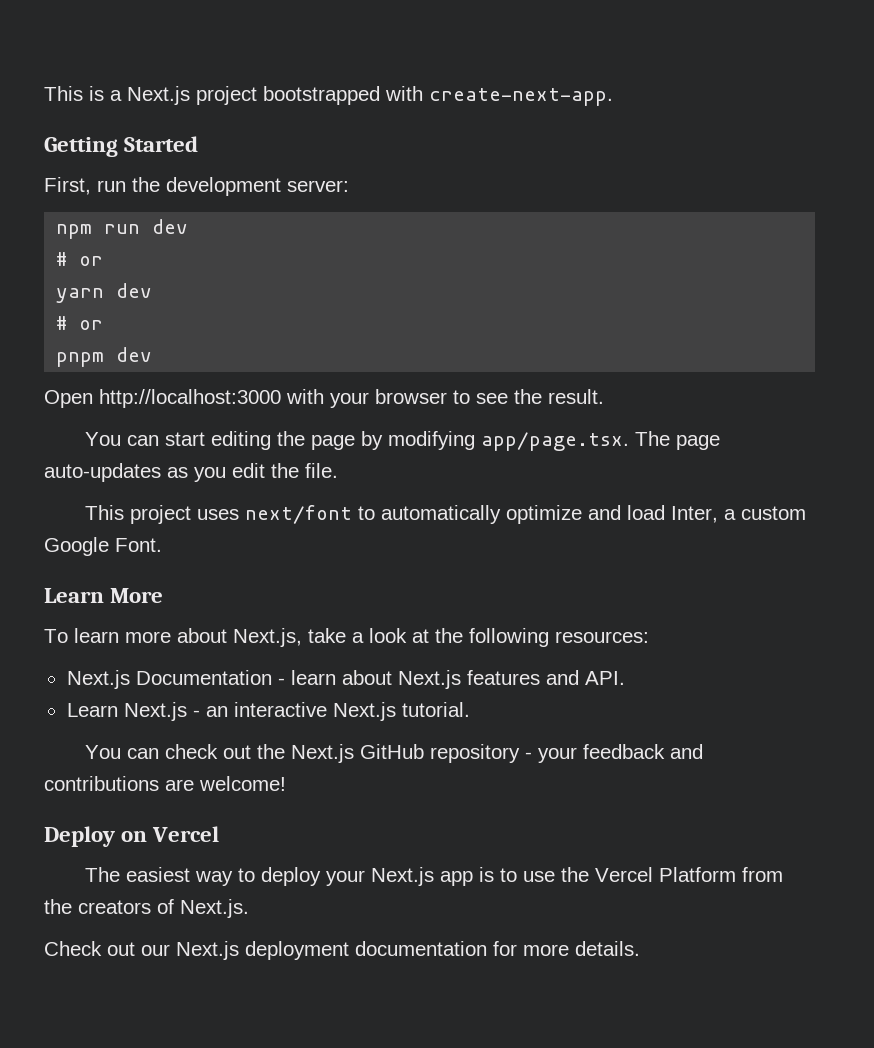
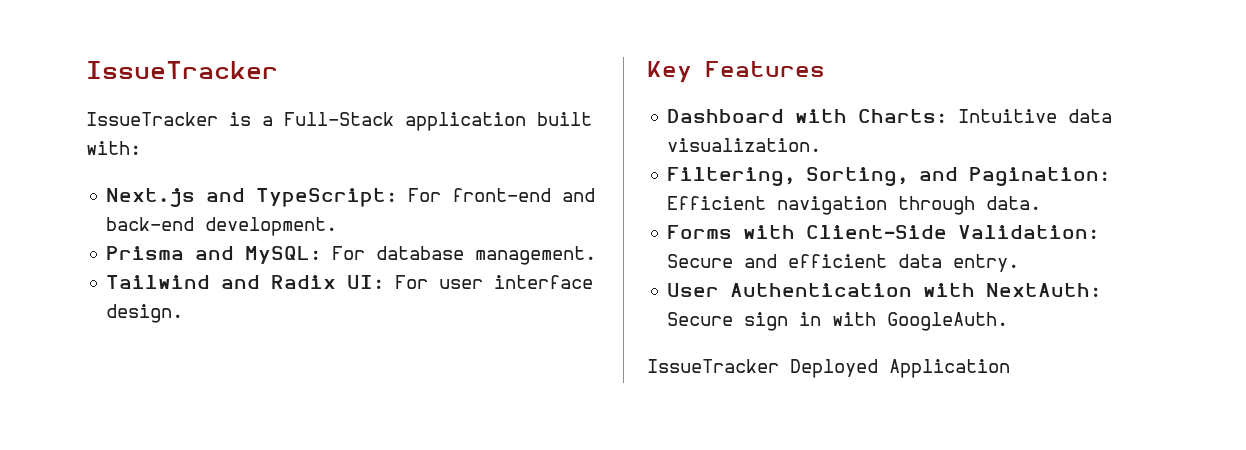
[44,86,613,106] [44,136,199,157] [44,177,349,196] [56,219,189,239] [56,252,104,266] [56,283,153,303] [56,316,104,330] [56,347,153,367] [44,389,604,408] [85,431,721,451] [44,463,338,482] [85,505,807,524] [44,537,162,556] [44,588,164,603] [44,628,649,647] [66,670,625,689] [66,702,470,721] [85,744,704,763] [44,776,286,791] [44,826,220,847] [85,867,784,886] [44,899,249,918] [44,941,640,960] This is a Next.js project bootstrapped with create-next-app. // Getting Started // First, run the development server: // npm run dev // # or // yarn dev // # or // pnpm dev // Open http://localhost:3000 with your browser to see the result. // You can start editing the page by modifying app/page.tsx. The page auto-updates as you edit the file. // This project uses next/font to automatically optimize and load Inter, a custom Google Font. // Learn More // To learn more about Next.js, take a look at the following resources: // Next.js Documentation - learn about Next.js features and API. // Learn Next.js - an interactive Next.js tutorial. // You can check out the Next.js GitHub repository - your feedback and contributions are welcome! // Deploy on Vercel // The easiest way to deploy your Next.js app is to use the Vercel Platform from the creators of Next.js. // Check out our Next.js deployment documentation for more details. -> [86,61,278,79] [86,112,592,131] [86,141,141,155] [106,188,596,207] [106,217,338,236] [106,246,597,265] [106,275,594,289] [106,304,184,323] [647,61,825,83] [667,109,1113,123] [667,138,822,152] [667,167,1111,186] [667,196,1042,215] [667,225,1100,239] [667,254,1020,272] [667,283,1102,297] [667,312,1009,331] [647,359,1010,378] IssueTracker // IssueTracker is a Full-Stack application built with: // Next.js and TypeScript: For front-end and back-end development. // Prisma and MySQL: For database management. // Tailwind and Radix UI: For user interface design. // Key Features // Dashboard with Charts: Intuitive data visualization. // Filtering, Sorting, and Pagination: Efficient navigation through data. // Forms with Client-Side Validation: Secure and efficient data entry. // User Authentication with NextAuth: Secure sign in with GoogleAuth. // IssueTracker Deployed Application

